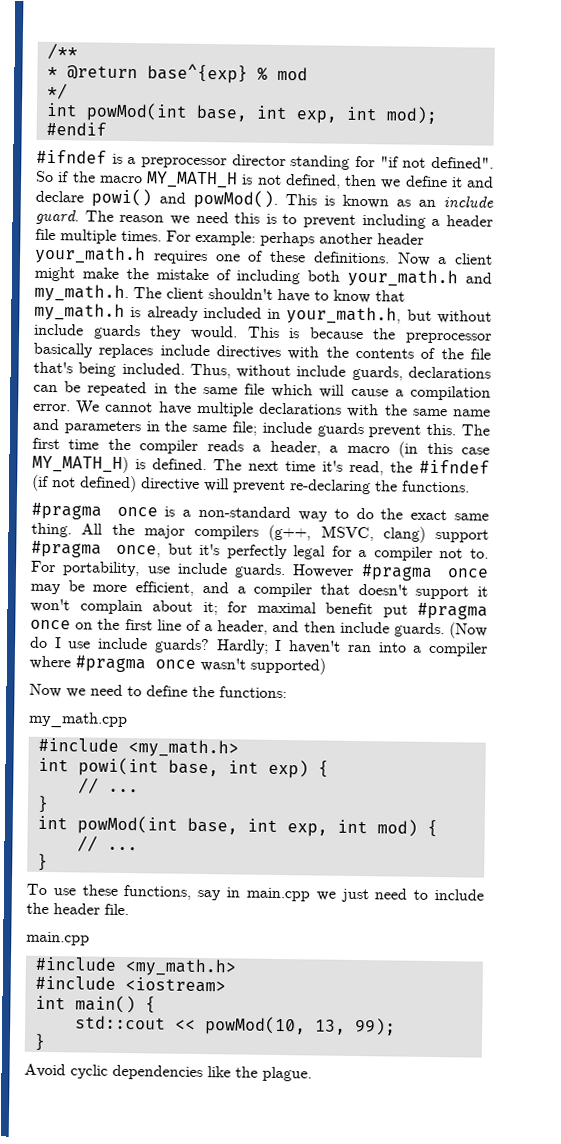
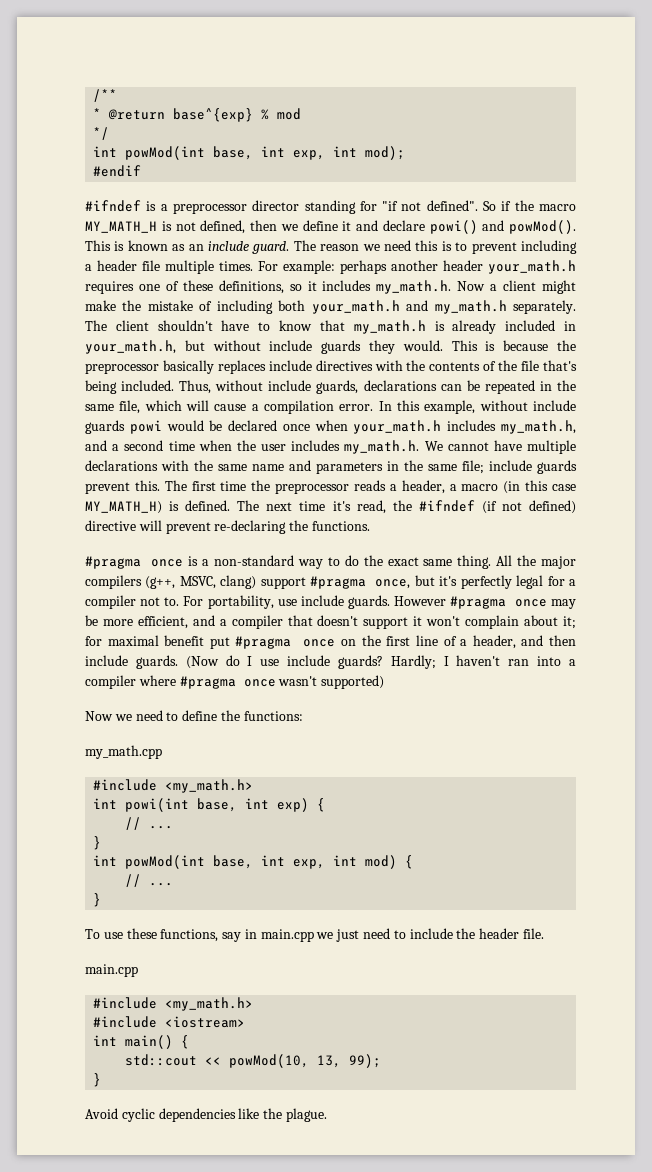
[313,251,390,264] definitions. -> [218,280,452,294] definitions, so it includes my_math.h.
[34,283,129,303] my_math.h. -> [434,300,576,314] my_math.h separately.
[244,383,266,395] file -> [119,400,141,414] file,
(71, 407) none -> [378,400,576,414] [85,420,576,434] [85,440,420,454] In this example, without include guards powi would be declared once when your_math.h includes my_math.h, and a second time when the user includes my_math.h.
[139,439,199,454] compiler -> [275,483,350,494] preprocessor

